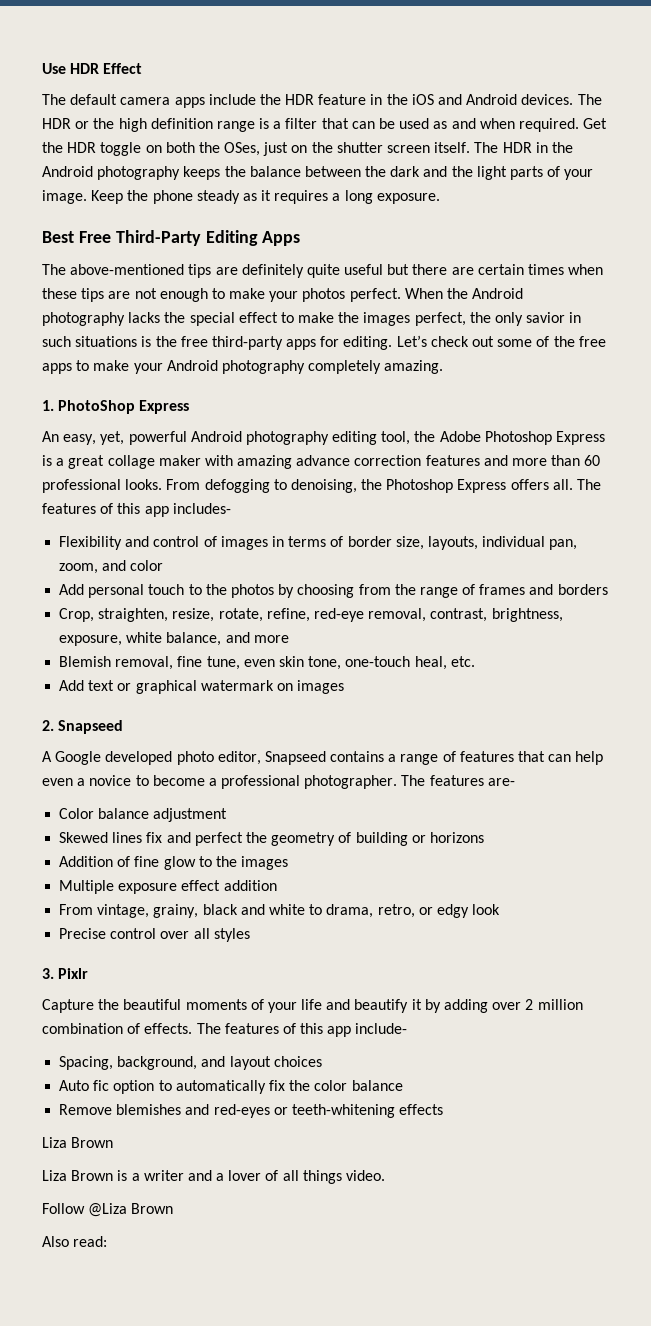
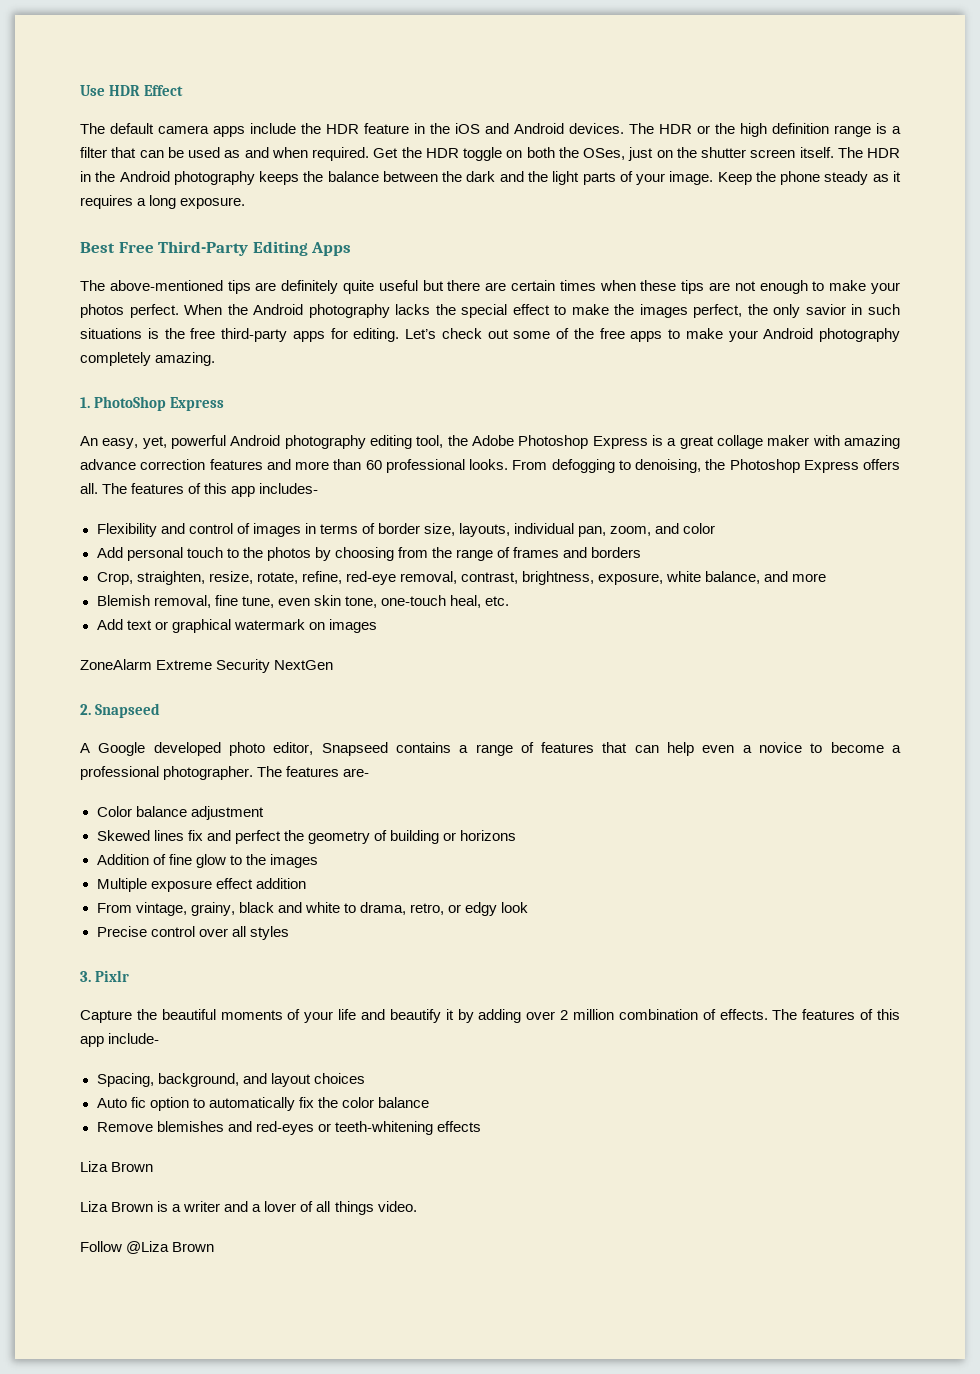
(345, 687) none -> [80,659,334,673] // ZoneAlarm Extreme Security NextGen
[42,1236,108,1247] // Also read: -> (215, 1247) none

